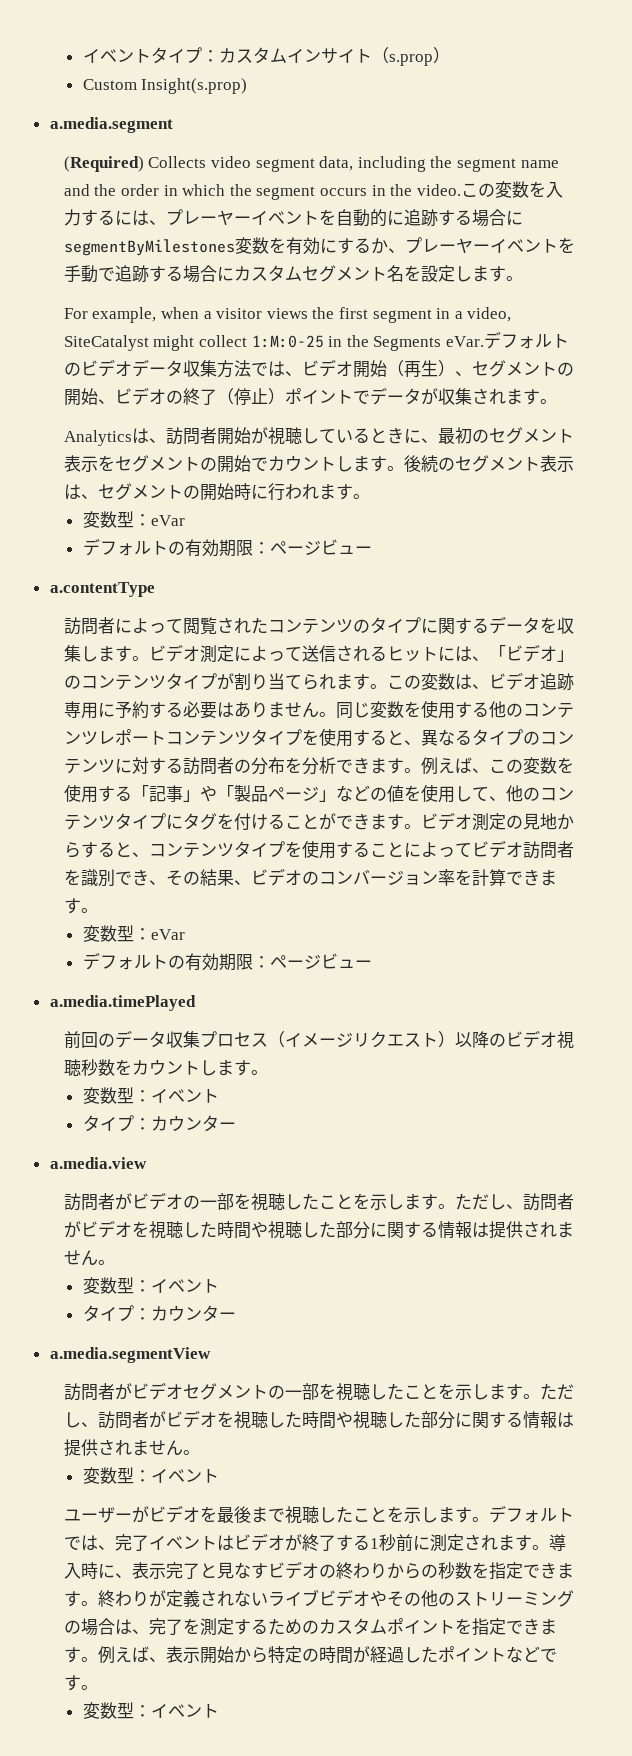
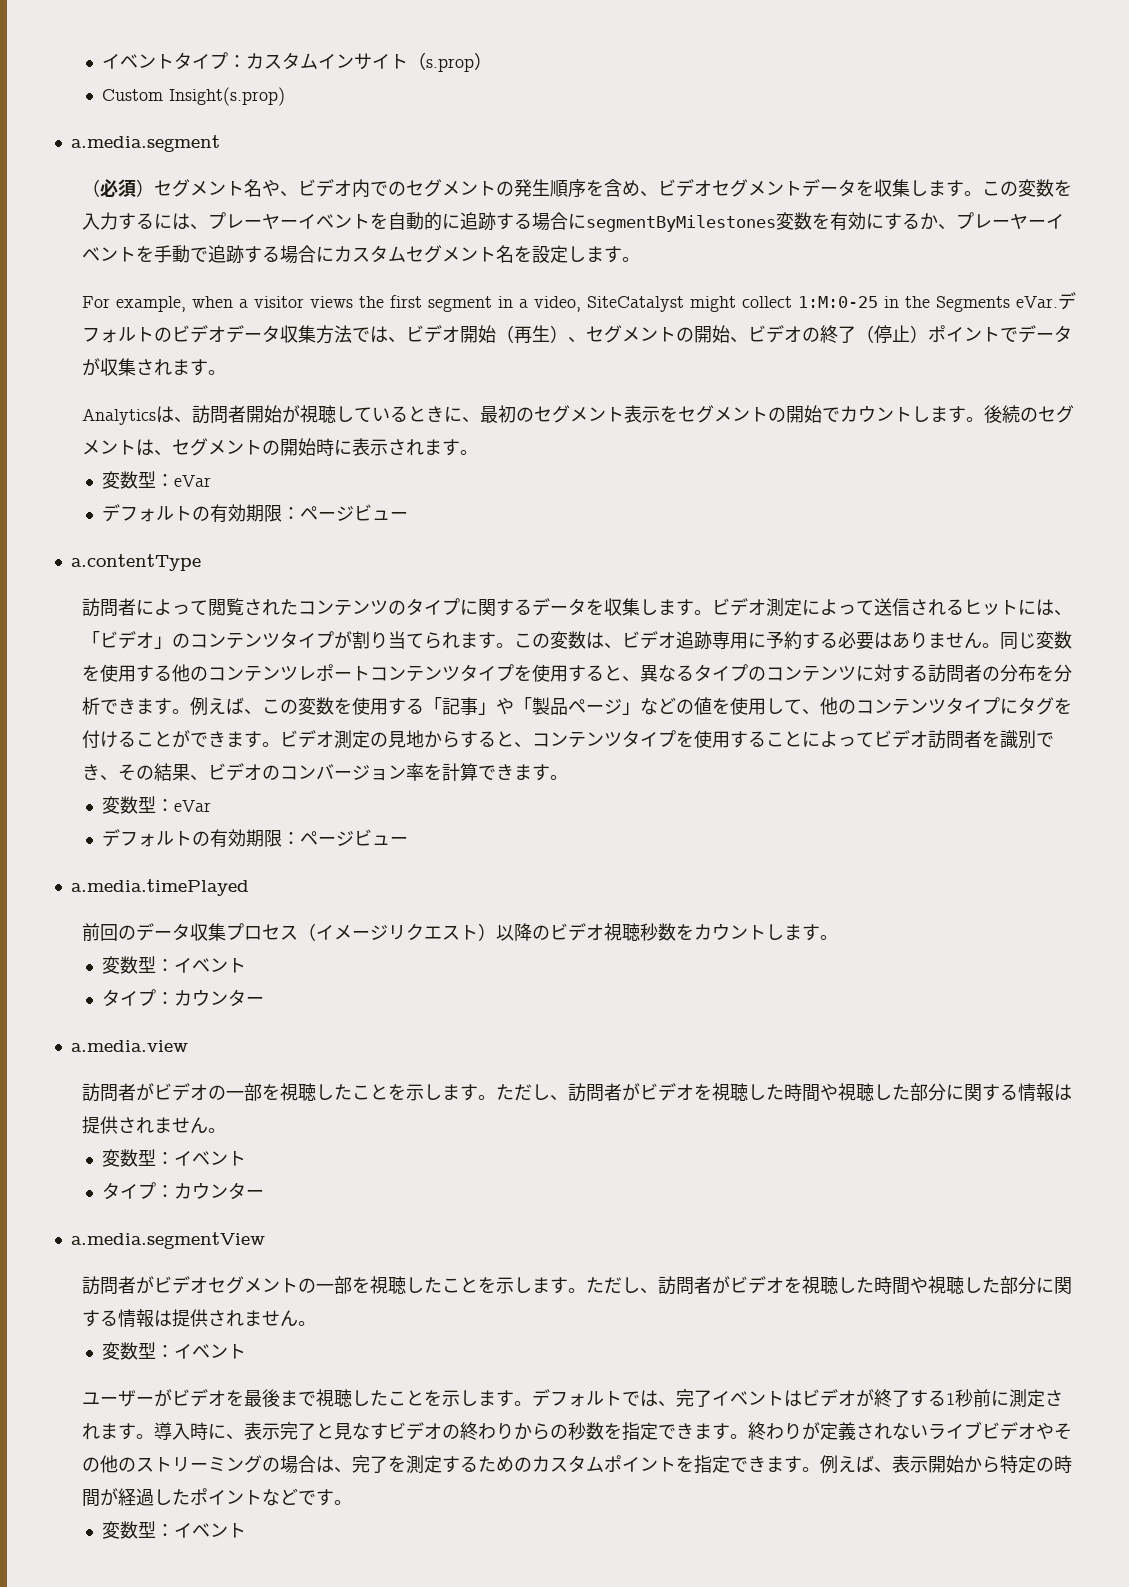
[63,156,559,172] [63,184,461,200] (Required) Collects video segment data, including the segment name and the order in which the segment occurs in the video. -> [82,179,983,198] （必須）セグメント名や、ビデオ内でのセグメントの発生順序を含め、ビデオセグメントデータを収集します。
[539,455,574,472] 表示 -> (137, 447) none
[267,483,302,501] 行わ -> [352,438,407,456] 表示さ

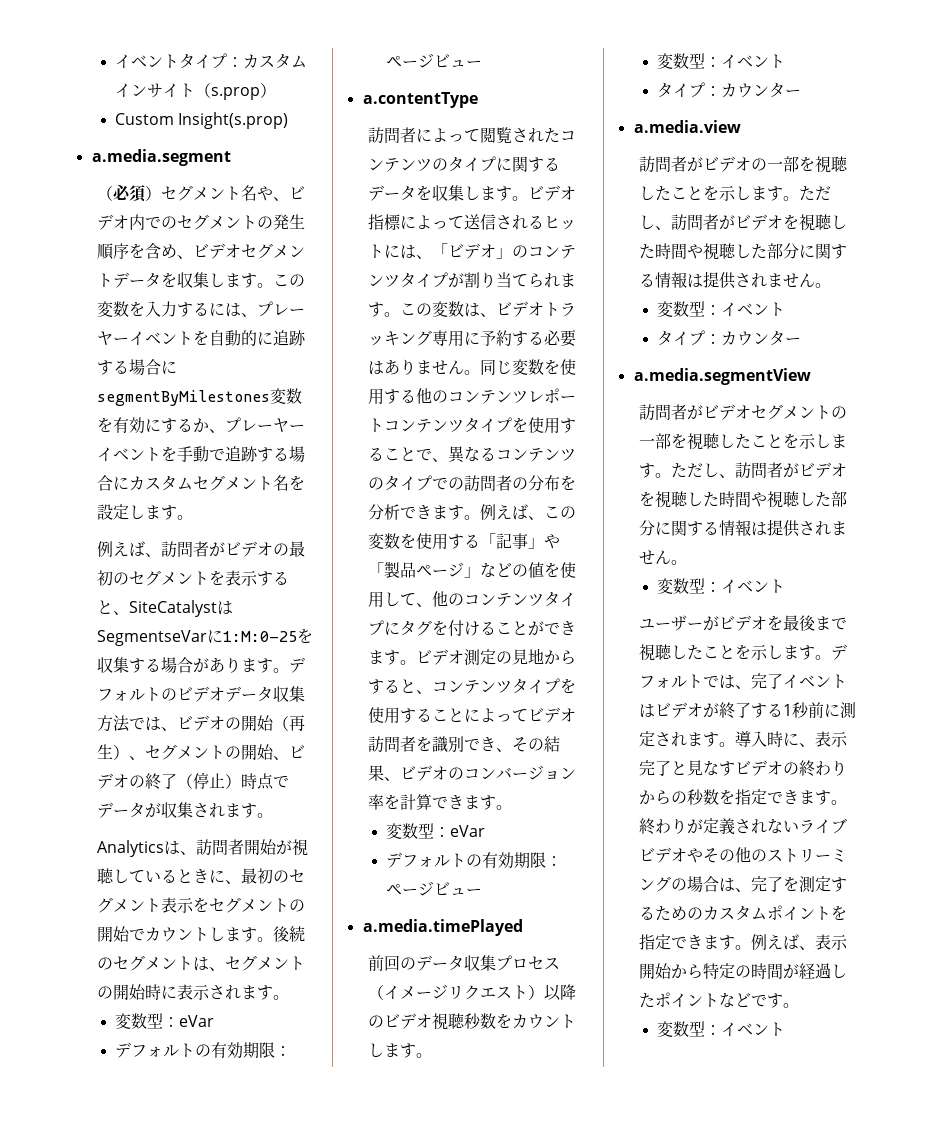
[82,295,1059,312] For example, when a visitor views the first segment in a video, SiteCatalyst might collect 1:M:0-25 in the Segments eVar. -> [97,541,306,558] [97,570,290,586] [97,600,234,617] [97,628,314,646] [97,657,290,673] 例えば、訪問者がビデオの最初のセグメントを表示すると、SiteCatalystはSegmentseVarに1:M:0-25を収集する場合があります。
(461, 334) none -> [225,717,242,730] の
[928,325,1001,342] ポイント -> [241,773,275,790] 時点
[766,598,803,617] 測定 -> [368,214,402,230] 指標
[676,631,713,650] 追跡 -> [544,302,577,317] [368,330,433,346] トラッキング
[604,665,623,681] と -> [384,447,433,461] ことで
[694,664,929,682] タイプのコンテンツに対する -> [496,448,577,462] [368,475,465,491] コンテンツのタイプでの

